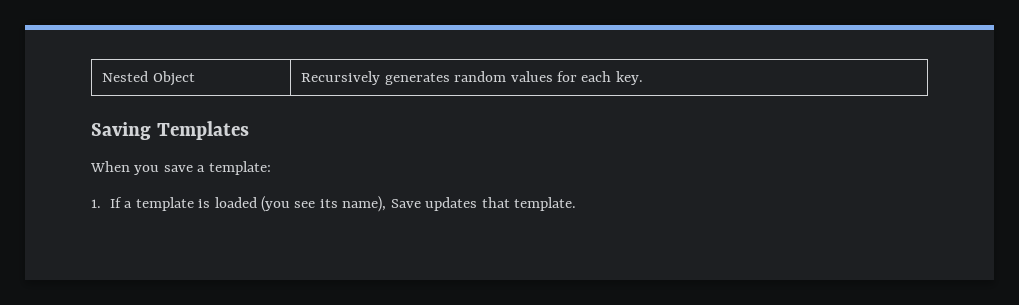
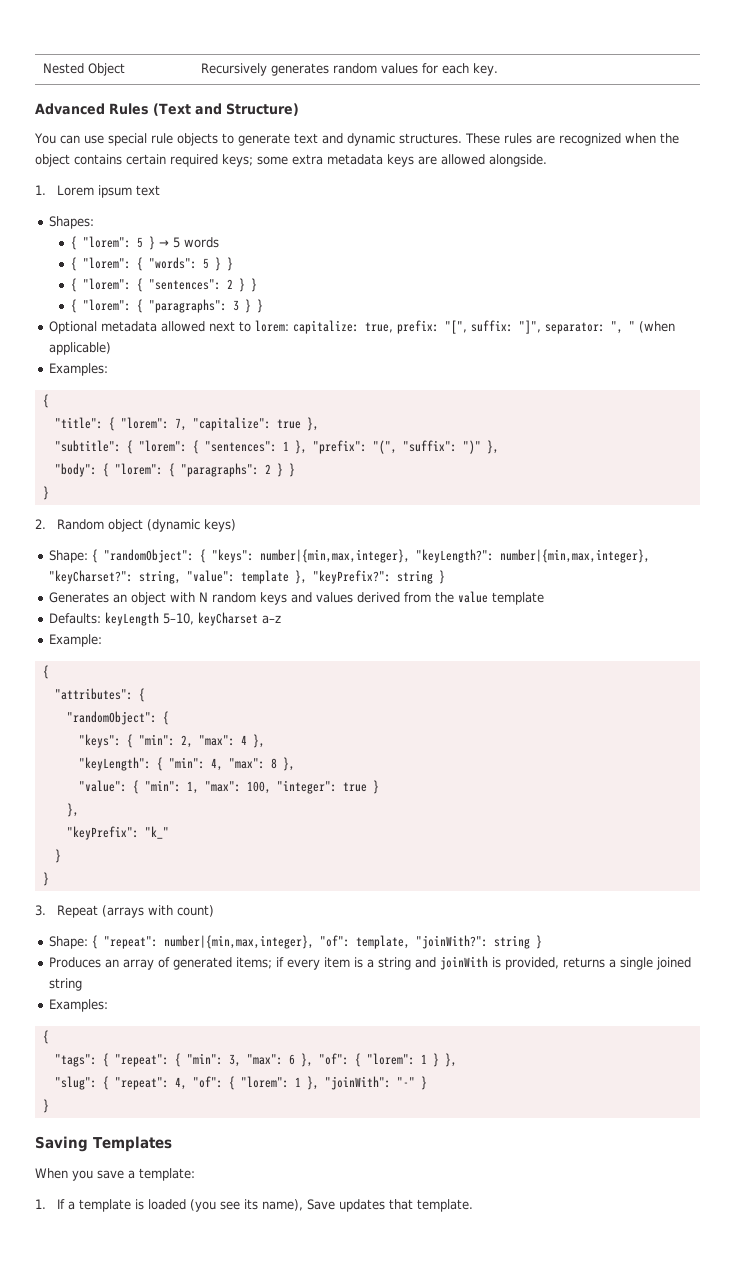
(643, 78) none -> [35,103,299,116] [34,133,679,146] [35,154,547,167] [35,185,160,198] [48,216,94,229] [70,236,219,250] [70,257,233,271] [70,278,257,292] [70,299,263,313] [48,320,675,334] [48,342,111,355] [48,363,108,376] [42,394,49,408] [54,417,319,431] [54,440,499,454] [54,463,295,477] [42,486,49,500] [35,519,236,532] [48,549,650,563] [48,570,445,584] [48,591,544,605] [48,612,281,626] [48,634,102,647] [42,665,49,679] [54,688,145,702] [66,711,169,725] [78,734,265,748] [78,757,295,771] [78,780,379,794] [66,803,79,817] [66,826,169,840] [54,849,61,863] [42,872,49,886] [35,905,214,918] [48,935,542,949] [48,956,691,970] [48,978,82,991] [48,999,108,1012] [42,1030,49,1044] [54,1053,457,1067] [54,1076,427,1090] [42,1099,49,1113] // Advanced Rules (Text and Structure) // You can use special rule objects to generate text and dynamic structures. These rules are recognized when the object contains certain required keys; some extra metadata keys are allowed alongside. // 1. Lorem ipsum text // Shapes: // { "lorem": 5 } → 5 words // { "lorem": { "words": 5 } } // { "lorem": { "sentences": 2 } } // { "lorem": { "paragraphs": 3 } } // Optional metadata allowed next to lorem: capitalize: true, prefix: "[", suffix: "]", separator: ", " (when applicable) // Examples: // { // "title": { "lorem": 7, "capitalize": true }, // "subtitle": { "lorem": { "sentences": 1 }, "prefix": "(", "suffix": ")" }, // "body": { "lorem": { "paragraphs": 2 } } // } // 2. Random object (dynamic keys) // Shape: { "randomObject": { "keys": number|{min,max,integer}, "keyLength?": number|{min,max,integer}, "keyCharset?": string, "value": template }, "keyPrefix?": string } // Generates an object with N random keys and values derived from the value template // Defaults: keyLength 5–10, keyCharset a–z // Example: // { // "attributes": { // "randomObject": { // "keys": { "min": 2, "max": 4 }, // "keyLength": { "min": 4, "max": 8 }, // "value": { "min": 1, "max": 100, "integer": true } // }, // "keyPrefix": "k_" // } // } // 3. Repeat (arrays with count) // Shape: { "repeat": number|{min,max,integer}, "of": template, "joinWith?": string } // Produces an array of generated items; if every item is a string and joinWith is provided, returns a single joined string // Examples: // { // "tags": { "repeat": { "min": 3, "max": 6 }, "of": { "lorem": 1 } }, // "slug": { "repeat": 4, "of": { "lorem": 1 }, "joinWith": "-" } // }

